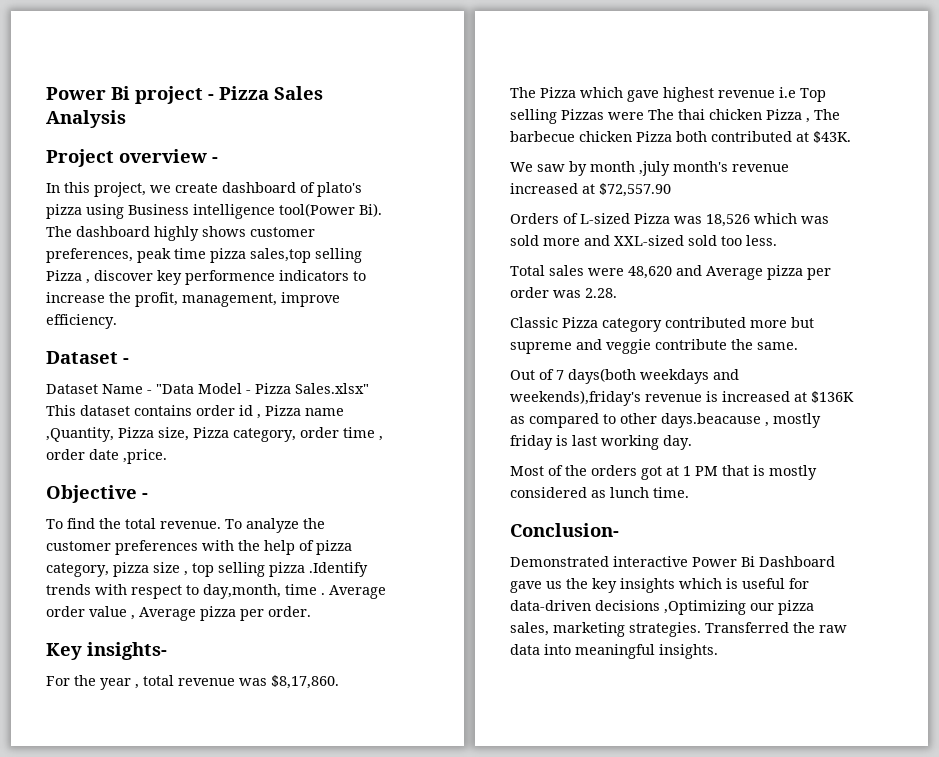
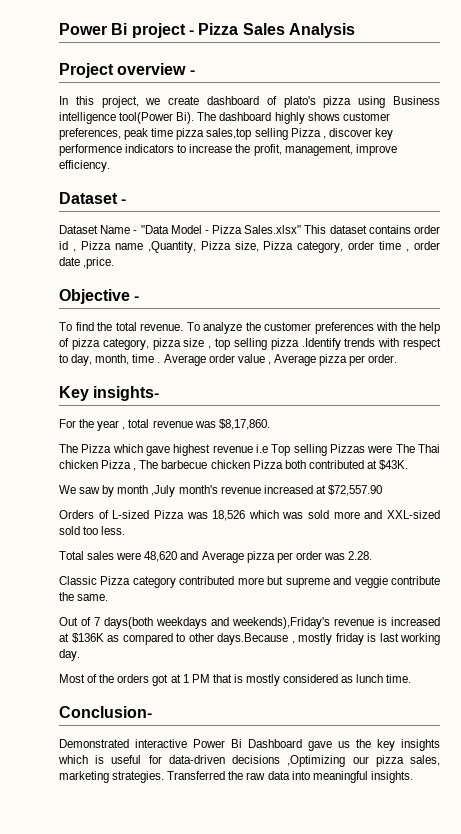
[203,584,281,599] day,month, -> [71,354,130,366] day, month,
[678,109,705,120] thai -> [417,444,440,453] Thai
[639,161,670,176] ,july -> [151,485,176,497] ,July
[510,390,641,406] weekends),friday's -> [231,617,330,629] weekends),Friday's
[661,413,761,428] days.beacause -> [217,633,288,645] days.Because

